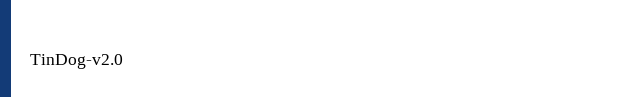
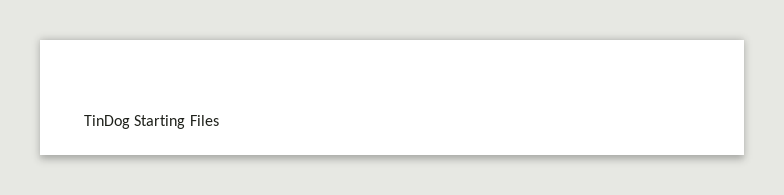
[30,54,123,69] TinDog-v2.0 -> [84,115,219,129] TinDog Starting Files

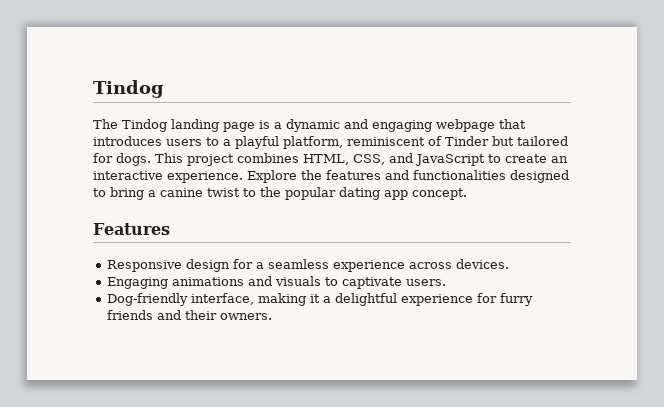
[84,115,219,129] TinDog Starting Files -> [93,80,164,98] [93,119,526,132] [93,136,568,149] [93,153,568,166] [93,170,569,183] [93,187,467,200] [93,223,170,235] [106,259,509,272] [106,276,446,289] [106,293,533,306] [106,310,272,320] Tindog // The Tindog landing page is a dynamic and engaging webpage that introduces users to a playful platform, reminiscent of Tinder but tailored for dogs. This project combines HTML, CSS, and JavaScript to create an interactive experience. Explore the features and functionalities designed to bring a canine twist to the popular dating app concept. // Features // Responsive design for a seamless experience across devices. // Engaging animations and visuals to captivate users. // Dog-friendly interface, making it a delightful experience for furry friends and their owners.

